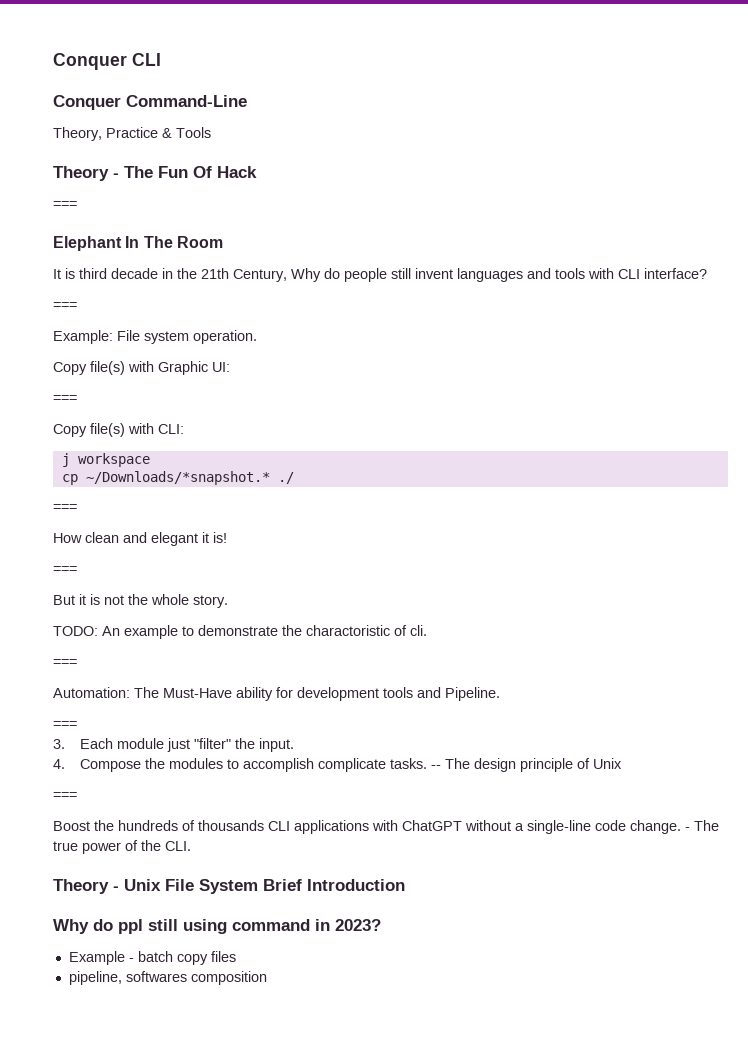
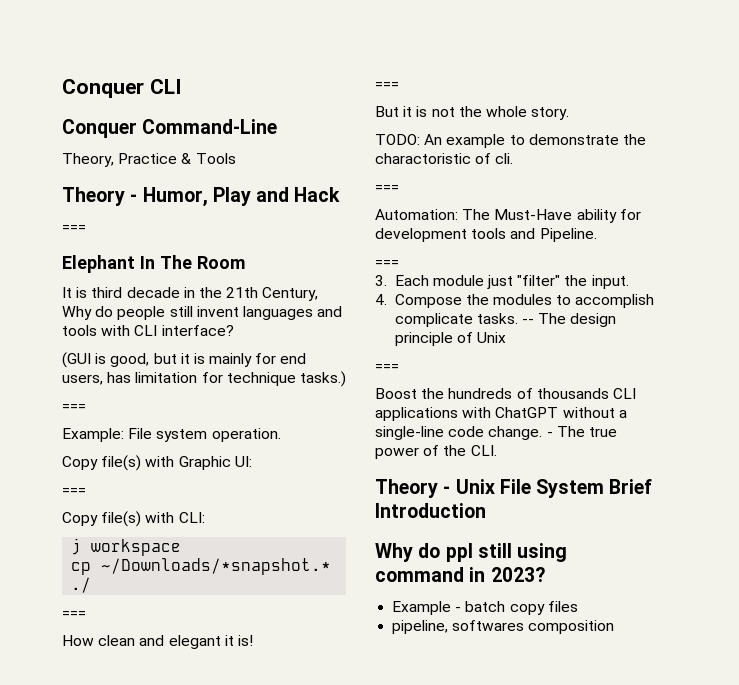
[124,166,212,178] The Fun Of -> [142,187,290,207] Humor, Play and
(707, 273) none -> [62,352,307,368] [62,371,346,387] // (GUI is good, but it is mainly for end users, has limitation for technique tasks.)

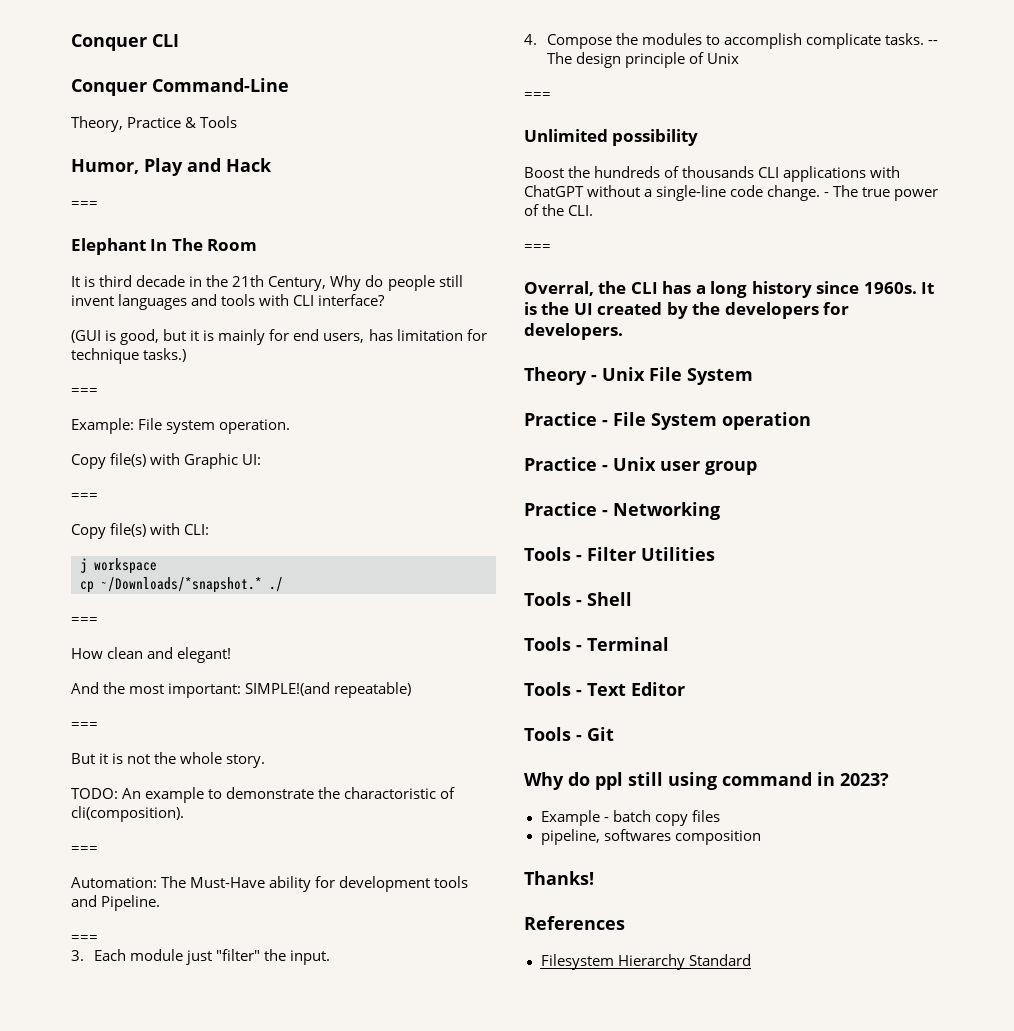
[62,187,138,206] Theory - -> (238, 122) none
[168,635,253,649] elegant it is! -> [177,647,232,663] [71,682,412,698] elegant! // And the most important: SIMPLE!(and repeatable)
[495,153,514,164] cli. -> [71,806,184,822] cli(composition).
(399, 367) none -> [524,129,699,146] // Unlimited possibility
(497, 450) none -> [524,244,551,251] [524,281,935,298] [524,302,850,319] [524,323,623,340] // === // Overral, the CLI has a long history since 1960s. It is the UI created by the developers for developers.
[609,479,653,494] [375,503,486,518] Brief Introduction -> [524,412,811,430] [524,457,757,475] [524,502,720,520] [524,547,715,561] [524,592,632,606] [524,637,669,651] [524,682,685,696] [524,727,614,741] // Practice - File System operation // Practice - Unix user group // Practice - Networking // Tools - Filter Utilities // Tools - Shell // Tools - Terminal // Tools - Text Editor // Tools - Git
(615, 627) none -> [524,871,594,885] [524,916,625,930] [540,954,751,970] // Thanks! // References // Filesystem Hierarchy Standard

